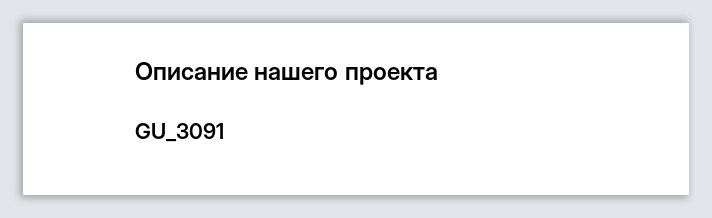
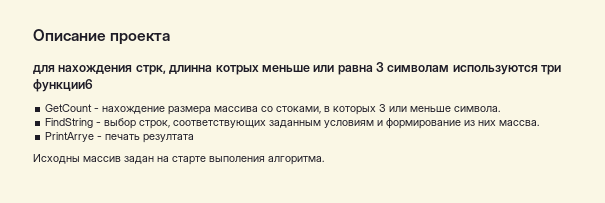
[254,67,339,80] нашего -> (106, 35) none
[135,123,224,142] GU_3091 -> [33,62,562,75] [33,79,93,92] [45,104,501,115] [45,118,540,129] [45,132,195,143] [33,154,324,165] для нахождения стрк, длинна котрых меньше или равна 3 символам используются три функции6 // GetCount - нахождение размера массива со стоками, в которых 3 или меньше символа. // FindString - выбор строк, соответствующих заданным условиям и формирование из них массва. // PrintArrye - печать резултата // Исходны массив задан на старте выполения алгоритма.

